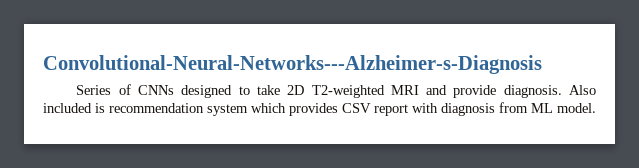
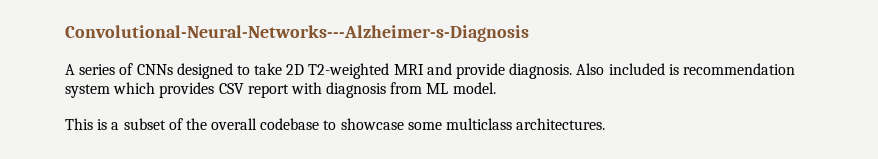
[76,85,112,95] Series -> [65,64,116,75] A series
(596, 108) none -> [65,118,606,130] // This is a subset of the overall codebase to showcase some multiclass architectures.

